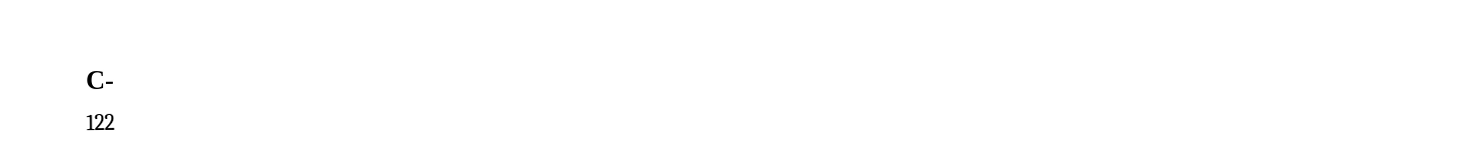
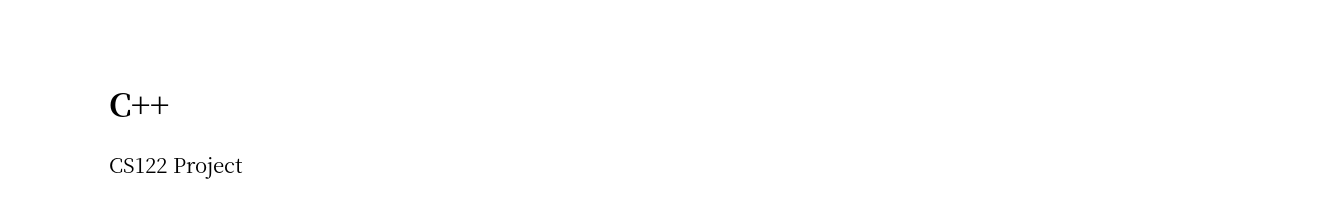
[85,70,115,90] [86,113,115,131] C- // 122 -> [109,93,169,117] [109,157,243,179] C++ // CS122 Project

